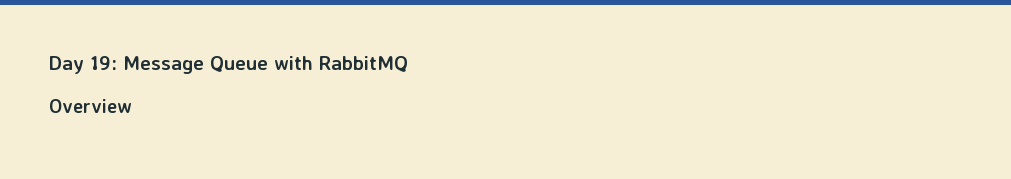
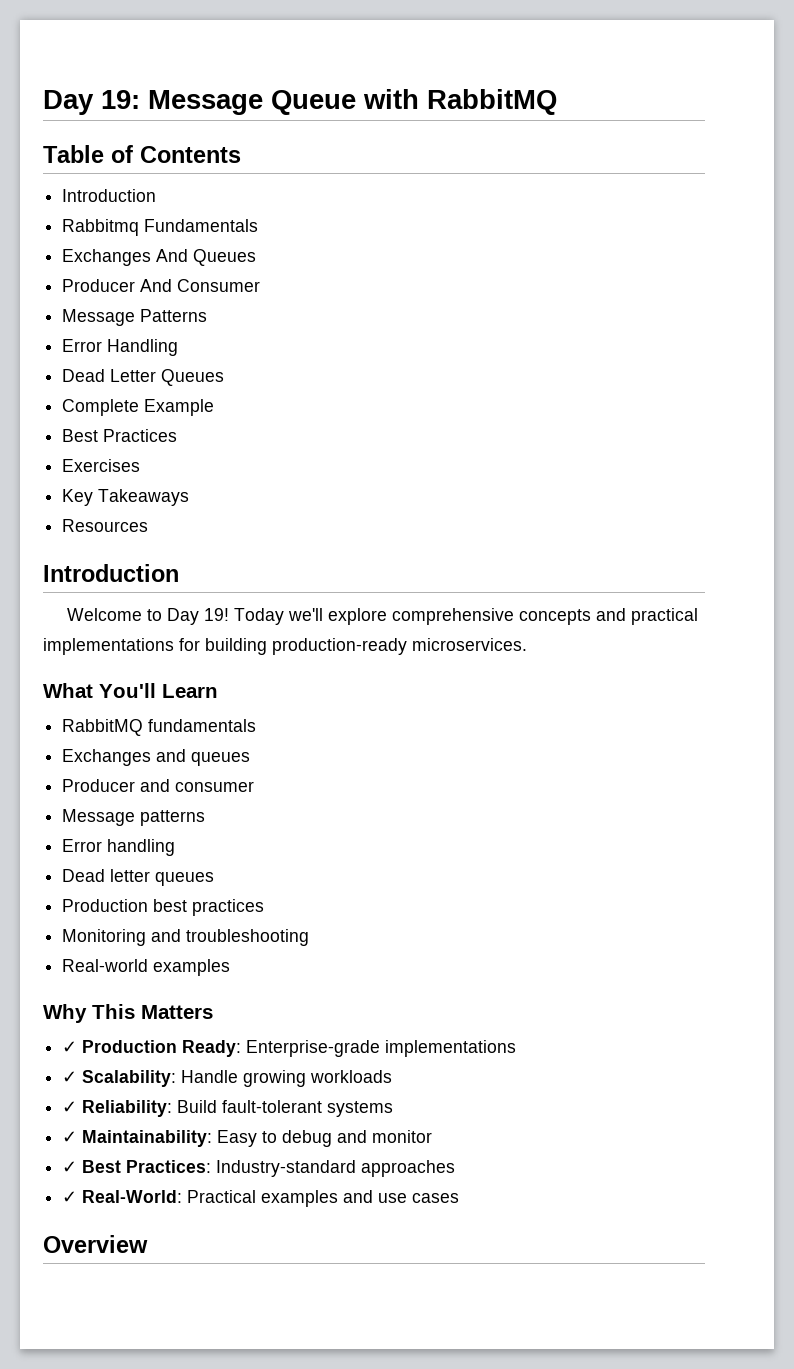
(408, 64) none -> [43,145,241,163] [62,189,157,202] [62,219,259,236] [62,249,257,266] [62,279,261,292] [62,309,208,326] [62,339,179,356] [62,369,225,386] [62,399,215,416] [62,429,178,442] [62,459,141,472] [62,489,190,506] [62,519,149,532] [43,564,179,582] [67,608,699,625] [43,638,527,655] [43,683,218,698] [62,719,257,736] [62,749,251,766] [62,779,255,792] [62,809,206,826] [62,839,176,856] [62,869,215,886] [62,899,265,916] [62,929,310,946] [62,959,231,976] [43,1004,213,1023] [62,1040,517,1057] [62,1070,393,1087] [62,1100,394,1117] [62,1130,433,1147] [62,1160,456,1177] [62,1190,460,1207] // Table of Contents // Introduction // Rabbitmq Fundamentals // Exchanges And Queues // Producer And Consumer // Message Patterns // Error Handling // Dead Letter Queues // Complete Example // Best Practices // Exercises // Key Takeaways // Resources // Introduction // Welcome to Day 19! Today we'll explore comprehensive concepts and practical implementations for building production-ready microservices. // What You'll Learn // RabbitMQ fundamentals // Exchanges and queues // Producer and consumer // Message patterns // Error handling // Dead letter queues // Production best practices // Monitoring and troubleshooting // Real-world examples // Why This Matters // ✓ Production Ready: Enterprise-grade implementations // ✓ Scalability: Handle growing workloads // ✓ Reliability: Build fault-tolerant systems // ✓ Maintainability: Easy to debug and monitor // ✓ Best Practices: Industry-standard approaches // ✓ Real-World: Practical examples and use cases

